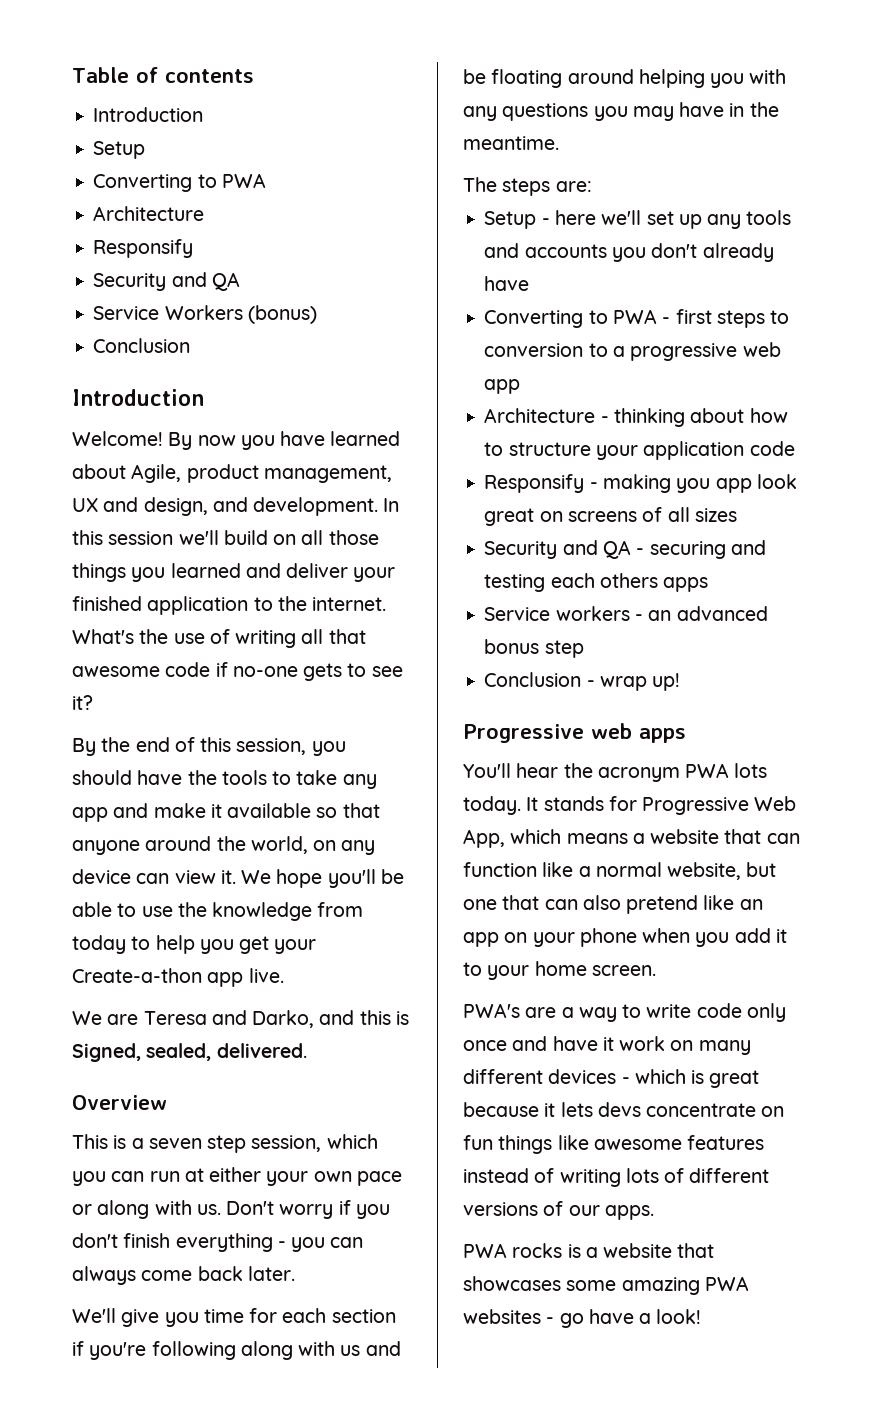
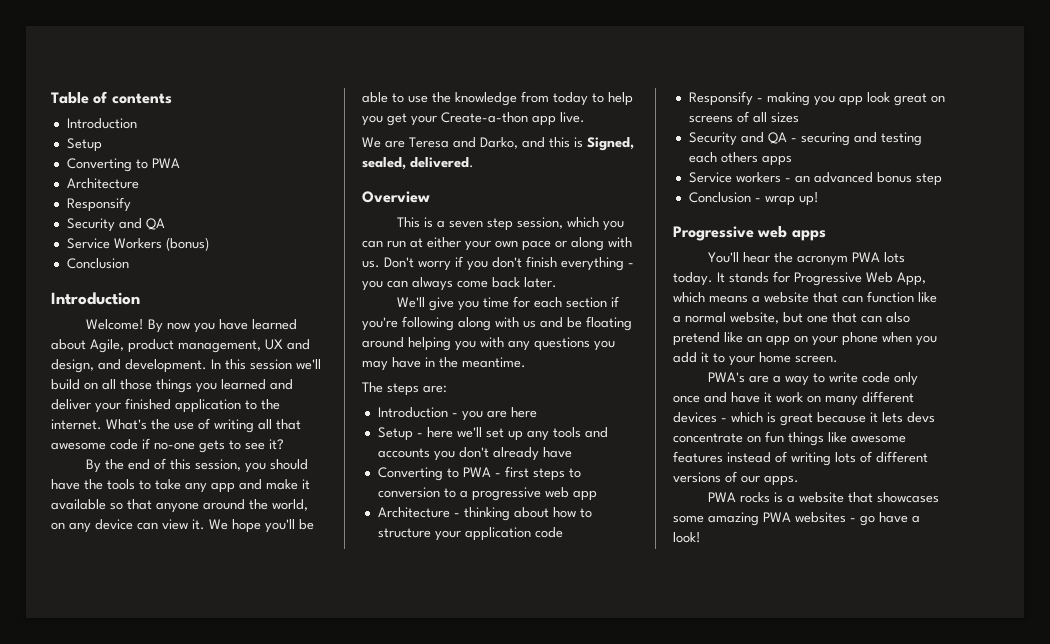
(592, 186) none -> [377,407,537,421] // Introduction - you are here

